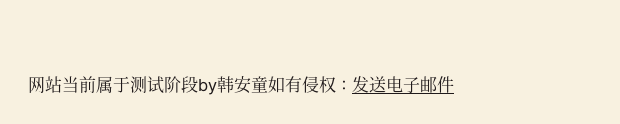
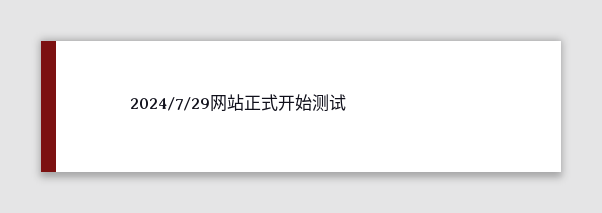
[28,76,454,95] 网站当前属于测试阶段by韩安童如有侵权：发送电子邮件 -> [130,94,346,112] 2024/7/29网站正式开始测试

